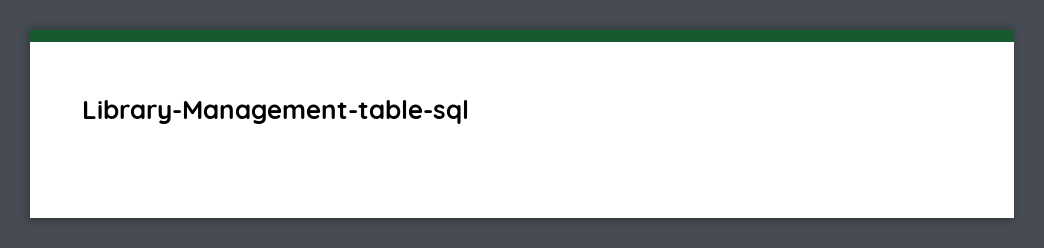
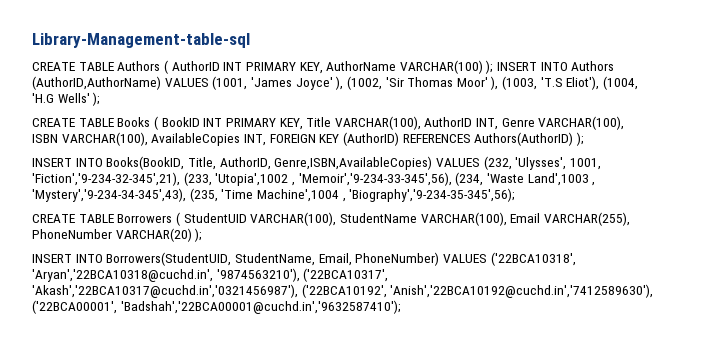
(469, 112) none -> [32,60,615,74] [32,76,639,90] [32,92,101,106] [32,116,625,130] [32,132,584,146] [32,156,601,170] [32,172,596,186] [32,188,516,202] [32,212,630,226] [32,228,203,242] [32,252,576,266] [32,268,389,282] [32,284,654,298] [32,300,401,314] // CREATE TABLE Authors ( AuthorID INT PRIMARY KEY, AuthorName VARCHAR(100) ); INSERT INTO Authors (AuthorID,AuthorName) VALUES (1001, 'James Joyce' ), (1002, 'Sir Thomas Moor' ), (1003, 'T.S Eliot'), (1004, 'H.G Wells' ); // CREATE TABLE Books ( BookID INT PRIMARY KEY, Title VARCHAR(100), AuthorID INT, Genre VARCHAR(100), ISBN VARCHAR(100), AvailableCopies INT, FOREIGN KEY (AuthorID) REFERENCES Authors(AuthorID) ); // INSERT INTO Books(BookID, Title, AuthorID, Genre,ISBN,AvailableCopies) VALUES (232, 'Ulysses', 1001, 'Fiction','9-234-32-345',21), (233, 'Utopia',1002 , 'Memoir','9-234-33-345',56), (234, 'Waste Land',1003 , 'Mystery','9-234-34-345',43), (235, 'Time Machine',1004 , 'Biography','9-234-35-345',56); // CREATE TABLE Borrowers ( StudentUID VARCHAR(100), StudentName VARCHAR(100), Email VARCHAR(255), PhoneNumber VARCHAR(20) ); // INSERT INTO Borrowers(StudentUID, StudentName, Email, PhoneNumber) VALUES ('22BCA10318', 'Aryan','22BCA10318@cuchd.in', '9874563210'), ('22BCA10317', 'Akash','22BCA10317@cuchd.in','0321456987'), ('22BCA10192', 'Anish','22BCA10192@cuchd.in','7412589630'), ('22BCA00001', 'Badshah','22BCA00001@cuchd.in','9632587410');

